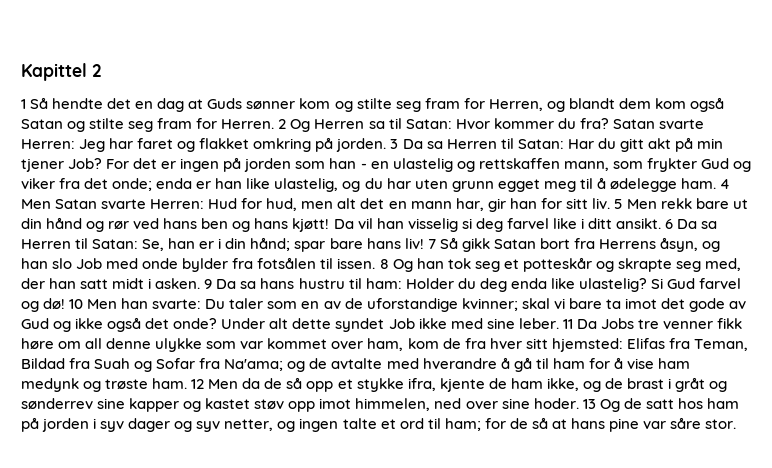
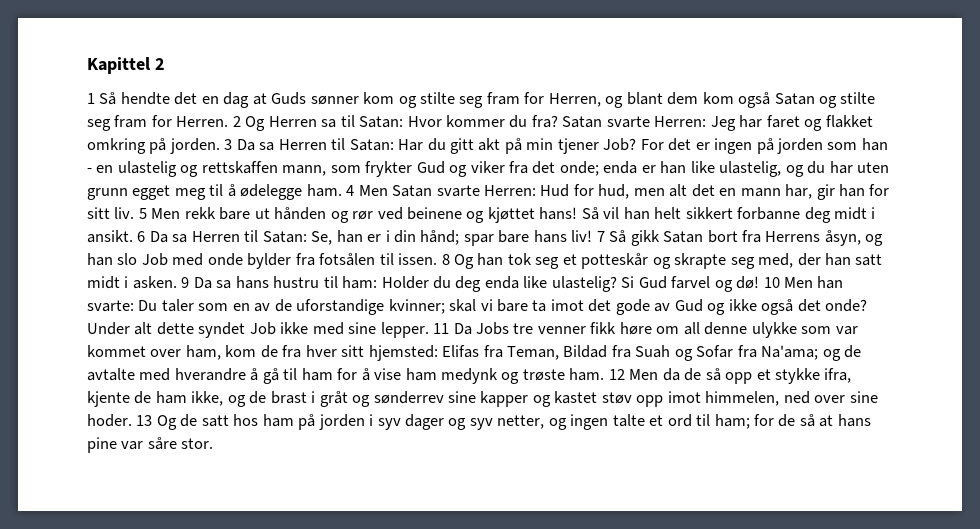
[568,98,615,109] blandt -> [626,92,663,105] blant
[21,217,83,229] din hånd -> [274,207,327,220] hånden
[163,218,612,232] hans ben og hans kjøtt! Da vil han visselig si deg farvel like i ditt -> [407,207,876,223] beinene og kjøttet hans! Så vil han helt sikkert forbanne deg midt i
[518,318,559,329] leber. -> [380,322,429,338] lepper.

